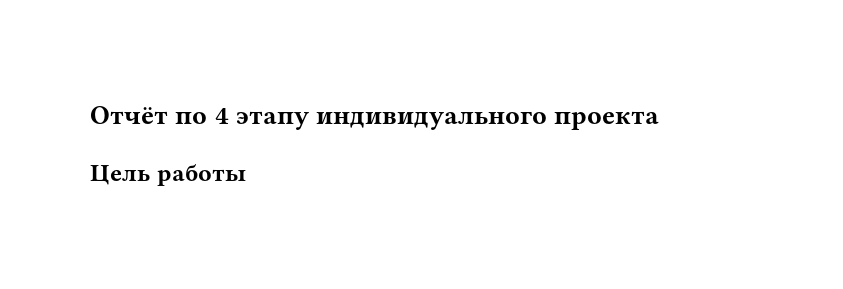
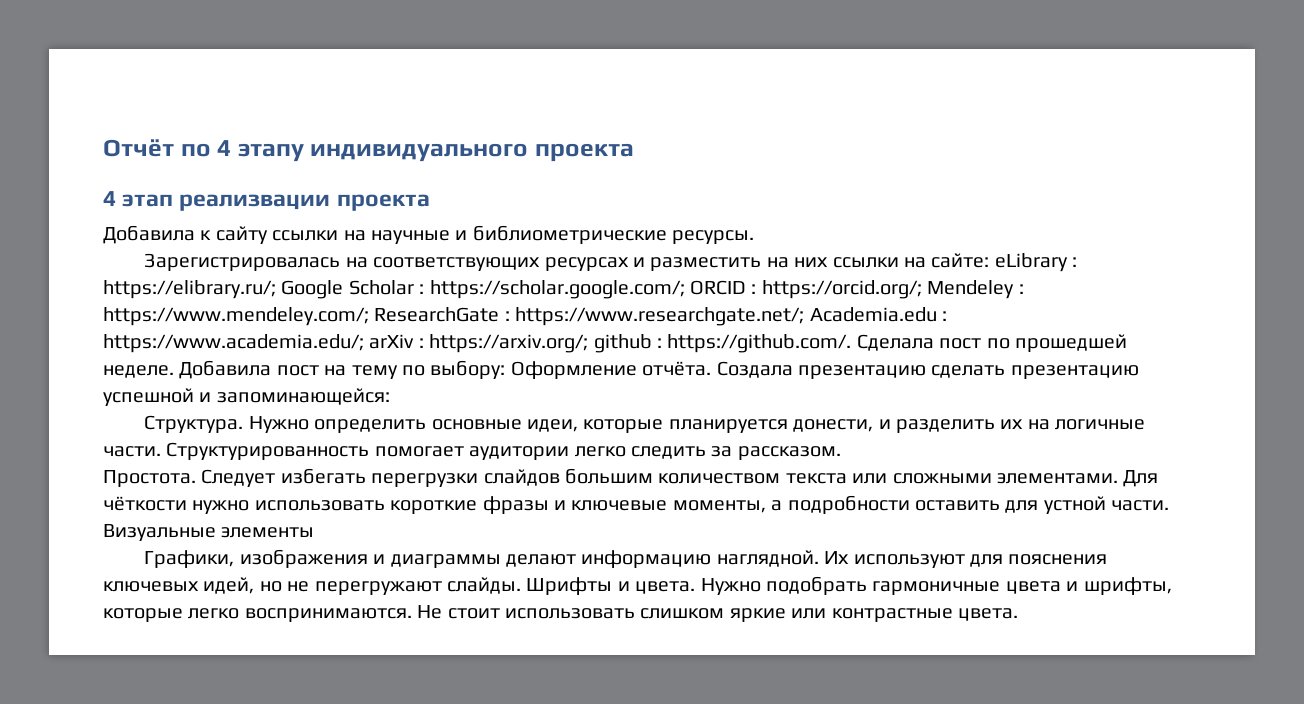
[90,164,246,186] Цель работы -> [103,191,430,211] [103,225,755,244] [144,253,1078,272] [103,280,1024,299] [103,307,947,326] [103,334,1127,353] [103,360,1139,379] [103,388,390,406] [144,415,1146,433] [103,442,841,460] [103,468,1159,487] [103,495,1170,514] [103,524,315,541] [144,549,1108,568] [103,576,1172,595] [103,605,1018,622] 4 этап реализвации проекта // Добавила к сайту ссылки на научные и библиометрические ресурсы. // Зарегистрировалась на соответствующих ресурсах и разместить на них ссылки на сайте: eLibrary : https://elibrary.ru/; Google Scholar : https://scholar.google.com/; ORCID : https://orcid.org/; Mendeley : https://www.mendeley.com/; ResearchGate : https://www.researchgate.net/; Academia.edu : https://www.academia.edu/; arXiv : https://arxiv.org/; github : https://github.com/. Сделала пост по прошедшей неделе. Добавила пост на тему по выбору: Оформление отчёта. Создала презентацию сделать презентацию успешной и запоминающейся: // Структура. Нужно определить основные идеи, которые планируется донести, и разделить их на логичные части. Структурированность помогает аудитории легко следить за рассказом. // Простота. Следует избегать перегрузки слайдов большим количеством текста или сложными элементами. Для чёткости нужно использовать короткие фразы и ключевые моменты, а подробности оставить для устной части. Визуальные элементы // Графики, изображения и диаграммы делают информацию наглядной. Их используют для пояснения ключевых идей, но не перегружают слайды. Шрифты и цвета. Нужно подобрать гармоничные цвета и шрифты, которые легко воспринимаются. Не стоит использовать слишком яркие или контрастные цвета.

